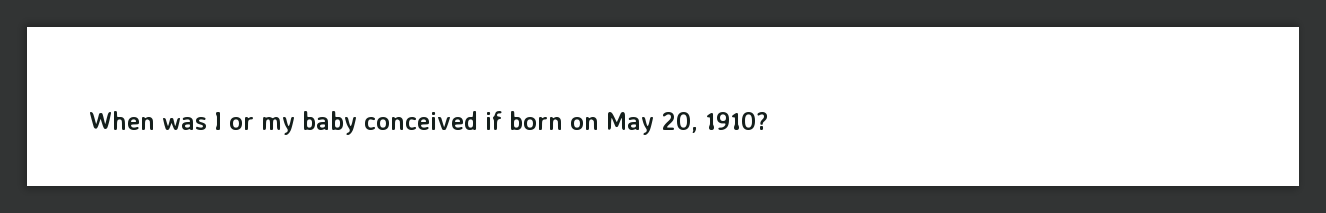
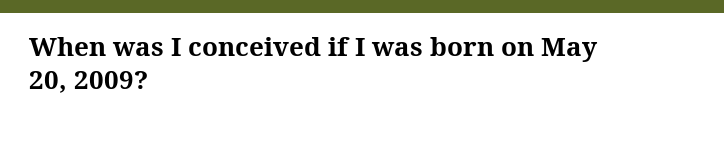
[229,111,502,135] or my baby conceived if -> [188,37,424,56] conceived if I was
[705,112,769,130] 1910? -> [74,71,149,89] 2009?

